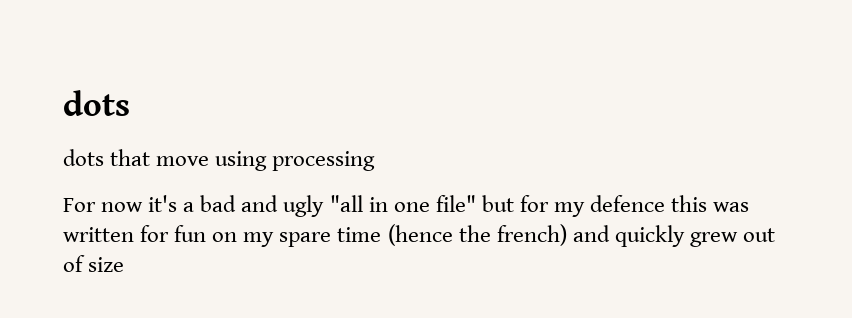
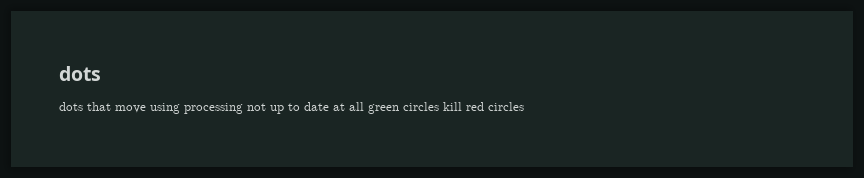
[63,195,750,217] [63,224,775,247] [63,255,125,272] // For now it's a bad and ugly "all in one file" but for my defence this was written for fun on my spare time (hence the french) and quickly grew out of size -> [247,102,524,114] not up to date at all green circles kill red circles

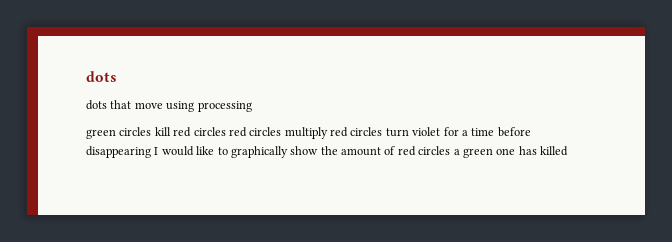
[247,102,364,114] not up to date at all -> (252, 106) //
(524, 106) none -> [228,127,531,139] [86,146,568,158] red circles multiply red circles turn violet for a time before disappearing I would like to graphically show the amount of red circles a green one has killed

